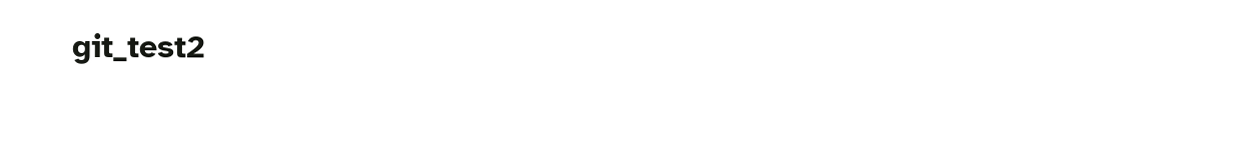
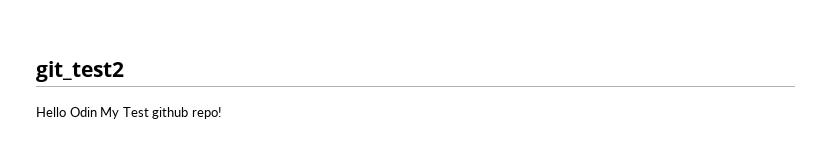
(206, 48) none -> [36,107,222,119] // Hello Odin My Test github repo!

